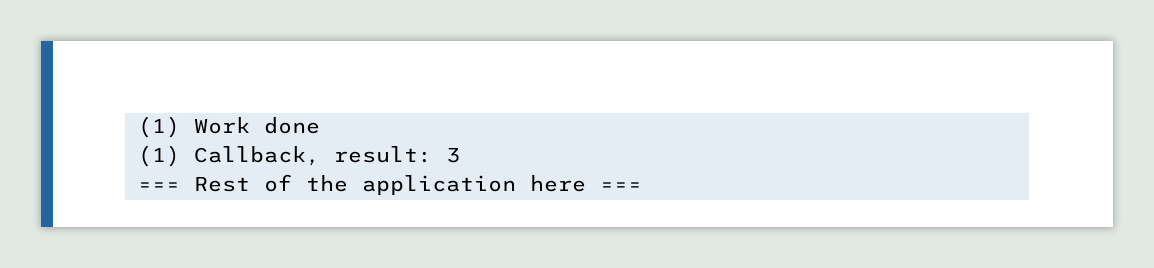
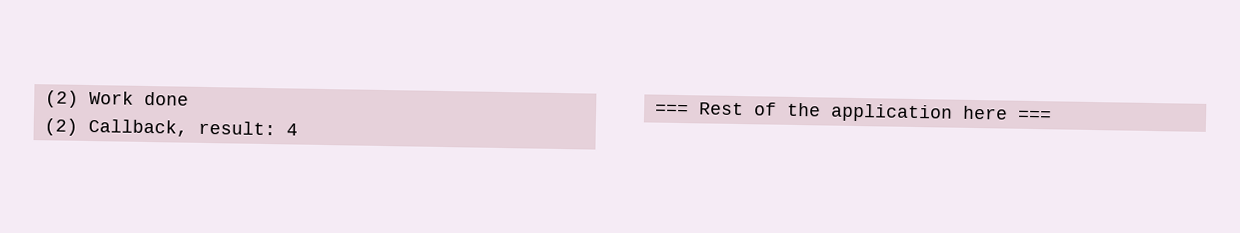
[137,116,180,138] (1) -> [44,90,79,108] (2)
[137,145,180,167] (1) -> [43,118,78,136] (2)
[445,148,460,163] 3 -> [285,123,298,136] 4

